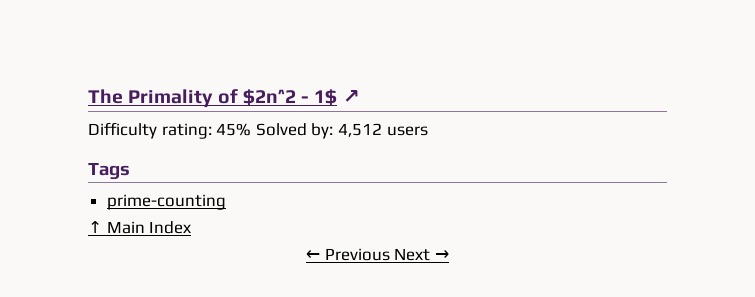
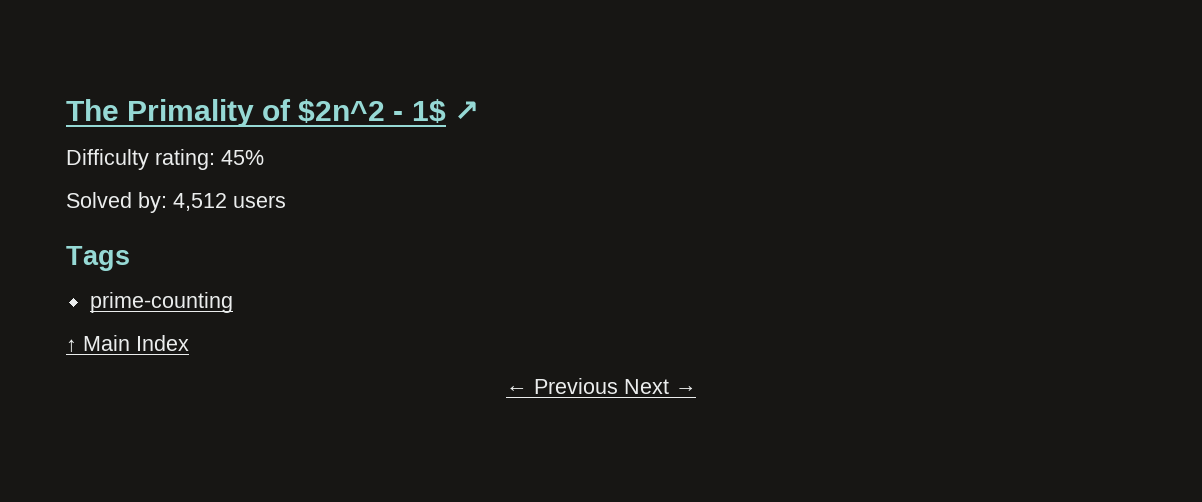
(252, 129) none -> (264, 157) //

